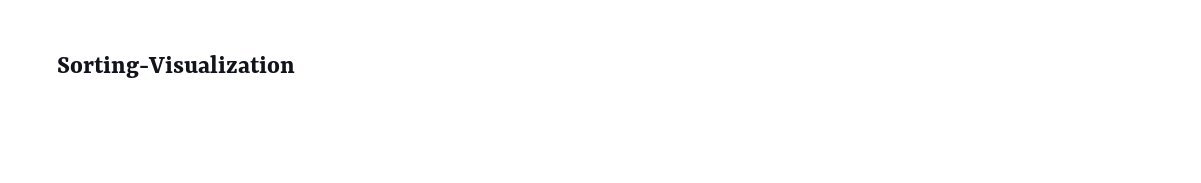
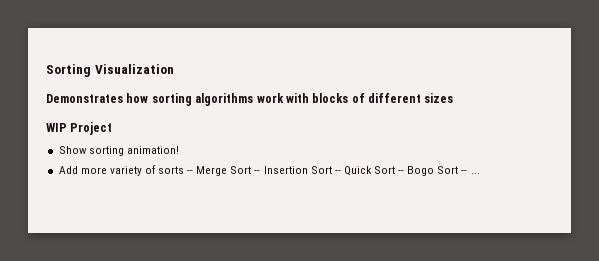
[57,55,295,78] Sorting-Visualization -> [46,64,174,77] [46,93,454,106] [46,122,113,135] [58,146,179,156] [58,165,480,176] Sorting Visualization // Demonstrates how sorting algorithms work with blocks of different sizes // WIP Project // Show sorting animation! // Add more variety of sorts -- Merge Sort -- Insertion Sort -- Quick Sort -- Bogo Sort -- ...

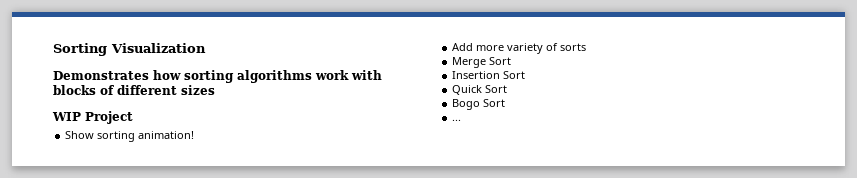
[187,170,194,174] -- -> (587, 47) //
[254,170,261,174] -- -> (512, 61) //
[334,170,341,174] -- -> (526, 75) //
[398,170,405,174] -- -> (508, 89) //
[461,170,468,174] -- -> (506, 103) //

